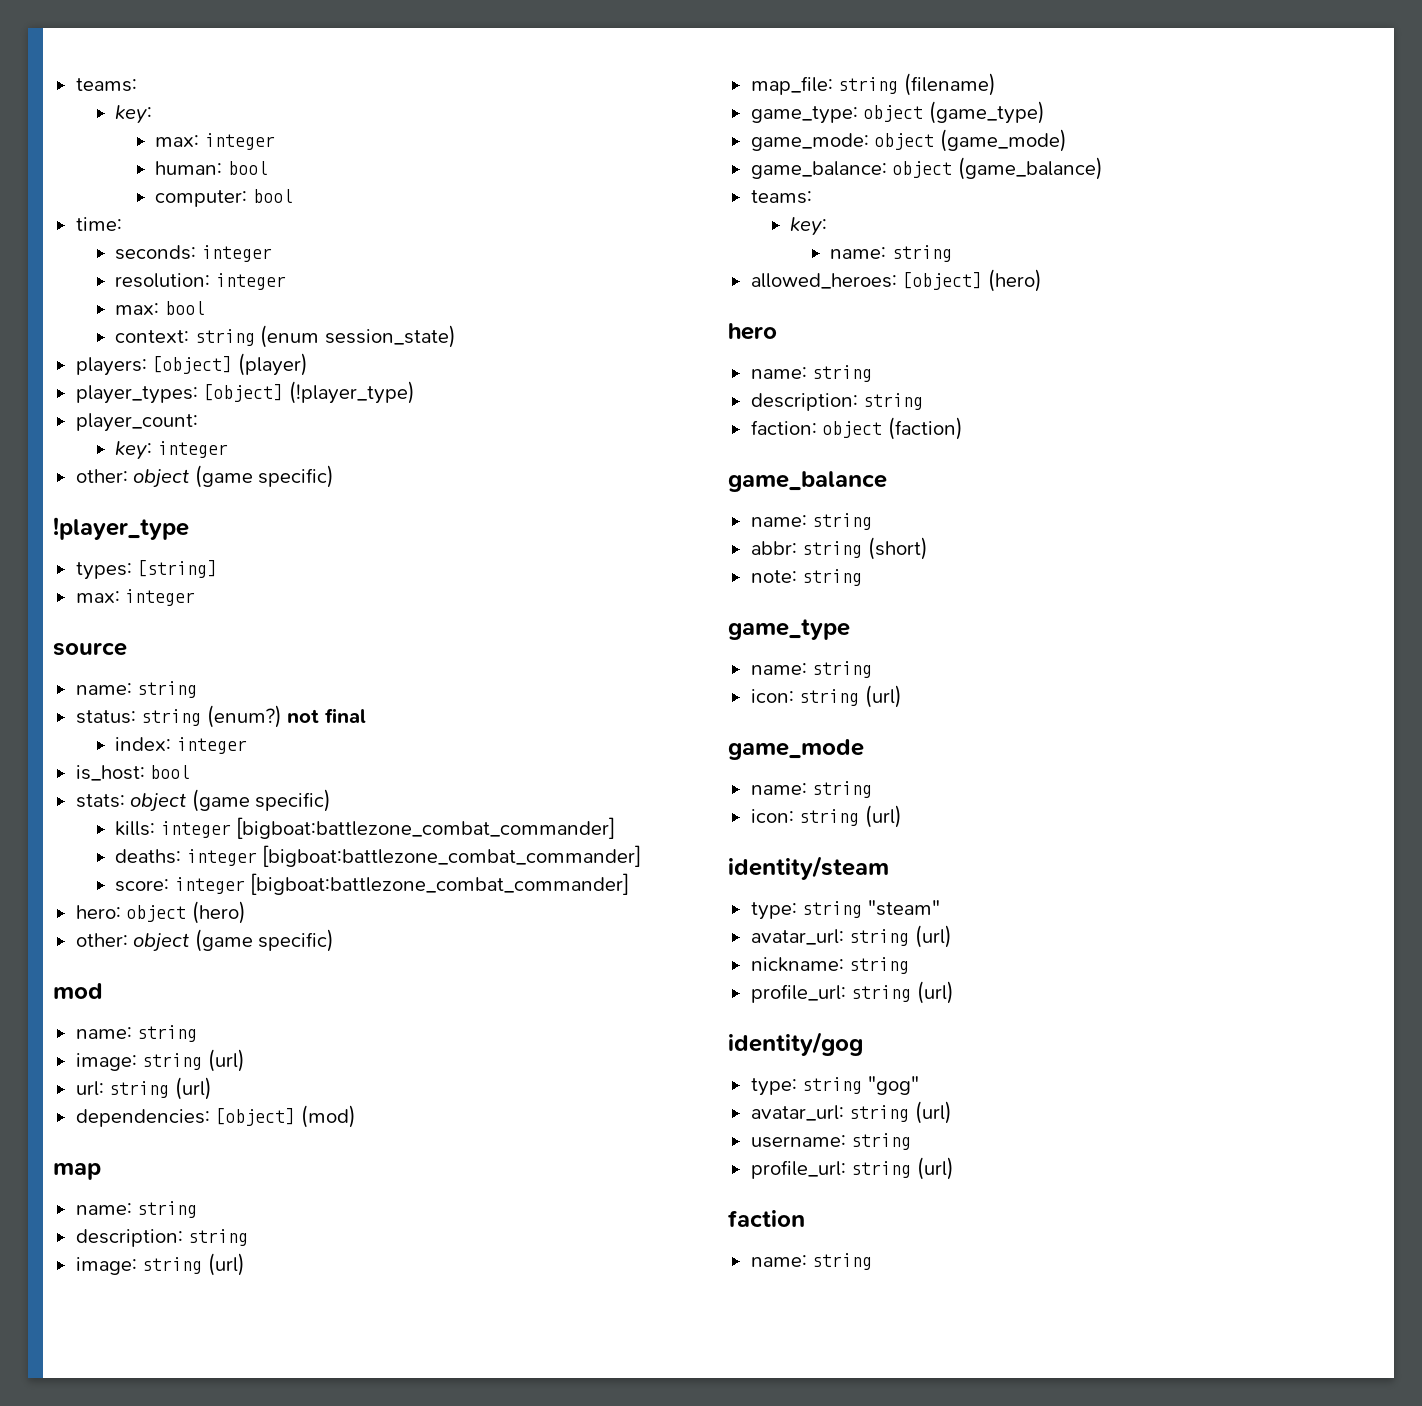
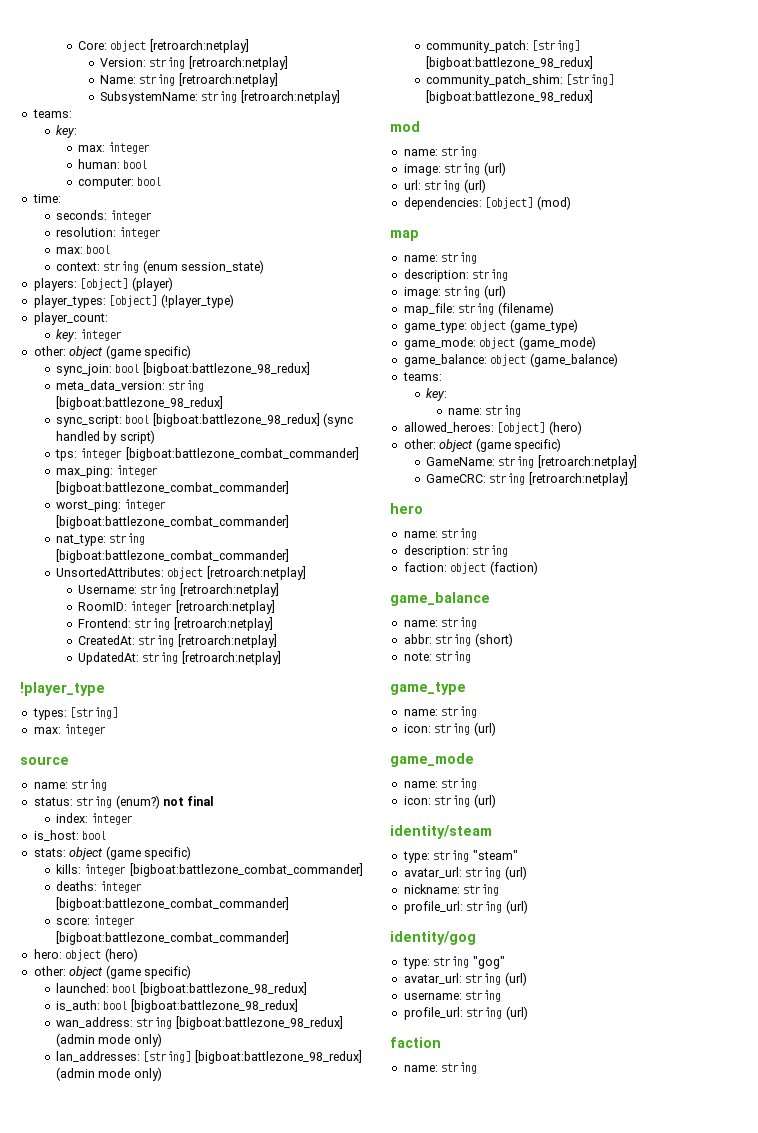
(75, 85) none -> [77,39,249,53] [100,56,288,70] [100,73,278,87] [100,90,340,104] Core: object [retroarch:netplay] // Version: string [retroarch:netplay] // Name: string [retroarch:netplay] // SubsystemName: string [retroarch:netplay] //
(335, 476) none -> [55,362,310,376] [55,380,205,392] [55,396,223,410] [55,413,353,427] [55,430,155,444] [54,447,359,461] [55,465,159,478] [55,481,289,495] [55,499,167,512] [55,515,289,529] [55,533,146,546] [55,549,289,563] [55,566,306,580] [77,583,279,597] [77,600,275,614] [77,617,273,631] [77,634,277,648] [77,651,281,665] // sync_join: bool [bigboat:battlezone_98_redux] // meta_data_version: string [bigboat:battlezone_98_redux] // sync_script: bool [bigboat:battlezone_98_redux] (sync handled by script) // tps: integer [bigboat:battlezone_combat_commander] // max_ping: integer [bigboat:battlezone_combat_commander] // worst_ping: integer [bigboat:battlezone_combat_commander] // nat_type: string [bigboat:battlezone_combat_commander] // UnsortedAttributes: object [retroarch:netplay] // Username: string [retroarch:netplay] // RoomID: integer [retroarch:netplay] // Frontend: string [retroarch:netplay] // CreatedAt: string [retroarch:netplay] // UpdatedAt: string [retroarch:netplay]
(335, 940) none -> [55,982,307,996] [55,999,298,1013] [55,1016,343,1030] [55,1033,162,1047] [55,1050,362,1064] [55,1067,162,1081] [425,40,581,53] [425,56,593,70] [425,74,615,87] [425,90,593,104] // launched: bool [bigboat:battlezone_98_redux] // is_auth: bool [bigboat:battlezone_98_redux] // wan_address: string [bigboat:battlezone_98_redux] (admin mode only) // lan_addresses: [string] [bigboat:battlezone_98_redux] (admin mode only) // community_patch: [string] [bigboat:battlezone_98_redux] // community_patch_shim: [string] [bigboat:battlezone_98_redux]
(1042, 280) none -> [403,438,561,452] [425,455,637,469] [425,472,628,486] // other: object (game specific) // GameName: string [retroarch:netplay] // GameCRC: string [retroarch:netplay]

